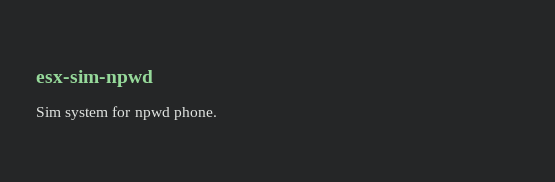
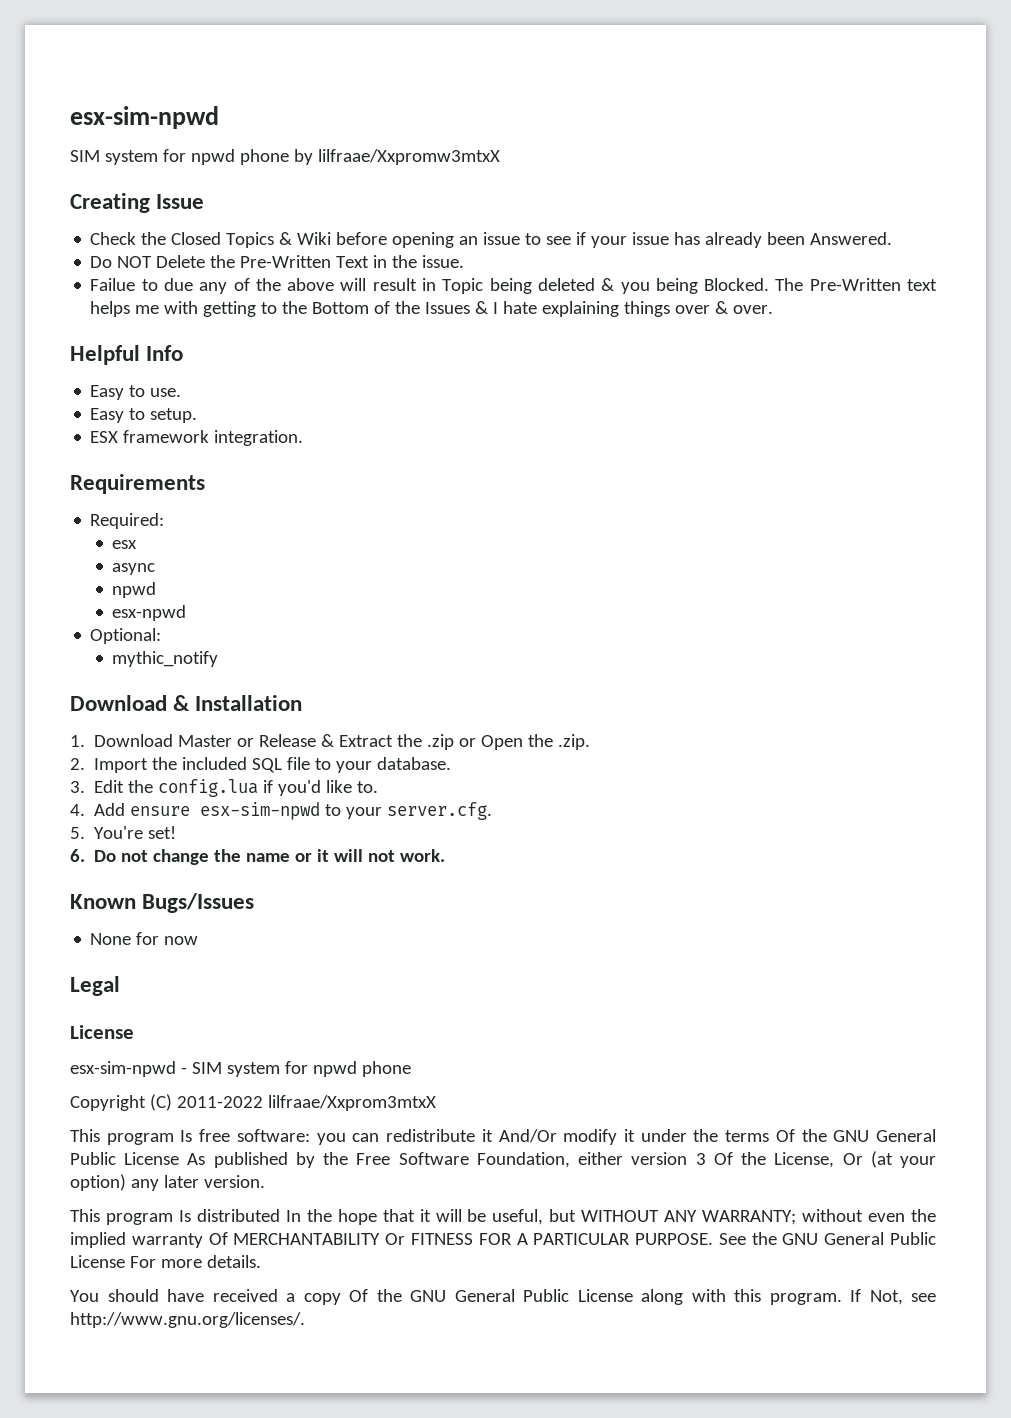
[36,106,217,120] Sim system for npwd phone. -> [70,149,500,165] [70,193,205,213] [90,232,893,248] [90,255,465,268] [90,278,937,294] [90,301,774,317] [70,345,184,365] [90,385,182,400] [90,408,198,423] [90,430,304,446] [70,474,205,494] [90,513,165,529] [112,540,138,549] [112,563,156,575] [112,582,157,598] [112,605,187,621] [90,628,162,644] [112,651,219,667] [70,695,303,711] [70,734,591,750] [70,757,452,773] [70,779,379,797] [70,802,493,820] [70,826,177,839] [70,849,446,865] [70,893,255,913] [90,932,199,945] [70,976,120,996] [70,1025,134,1039] [70,1061,411,1077] [70,1094,436,1111] [70,1129,936,1145] [70,1151,937,1168] [70,1174,265,1191] [70,1209,937,1225] [70,1232,937,1248] [70,1255,261,1268] [70,1289,936,1305] [70,1312,305,1328] SIM system for npwd phone by lilfraae/Xxpromw3mtxX // Creating Issue // Check the Closed Topics & Wiki before opening an issue to see if your issue has already been Answered. // Do NOT Delete the Pre-Written Text in the issue. // Failue to due any of the above will result in Topic being deleted & you being Blocked. The Pre-Written text helps me with getting to the Bottom of the Issues & I hate explaining things over & over. // Helpful Info // Easy to use. // Easy to setup. // ESX framework integration. // Requirements // Required: // esx // async // npwd // esx-npwd // Optional: // mythic_notify // Download & Installation // 1. Download Master or Release & Extract the .zip or Open the .zip. // 2. Import the included SQL file to your database. // 3. Edit the config.lua if you'd like to. // 4. Add ensure esx-sim-npwd to your server.cfg. // 5. You're set! // 6. Do not change the name or it will not work. // Known Bugs/Issues // None for now // Legal // License // esx-sim-npwd - SIM system for npwd phone // Copyright (C) 2011-2022 lilfraae/Xxprom3mtxX // This program Is free software: you can redistribute it And/Or modify it under the terms Of the GNU General Public License As published by the Free Software Foundation, either version 3 Of the License, Or (at your option) any later version. // This program Is distributed In the hope that it will be useful, but WITHOUT ANY WARRANTY; without even the implied warranty Of MERCHANTABILITY Or FITNESS FOR A PARTICULAR PURPOSE. See the GNU General Public License For more details. // You should have received a copy Of the GNU General Public License along with this program. If Not, see http://www.gnu.org/licenses/.

